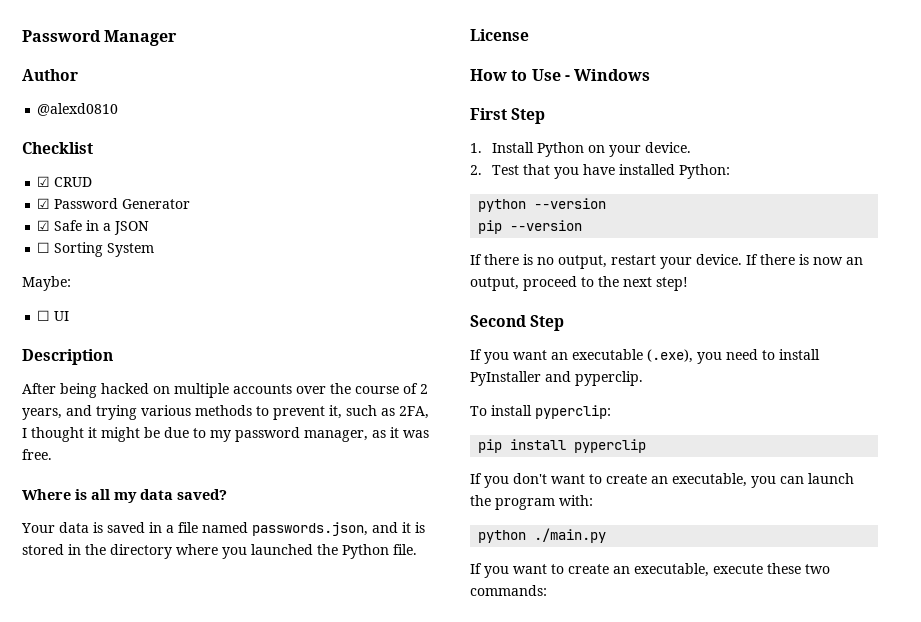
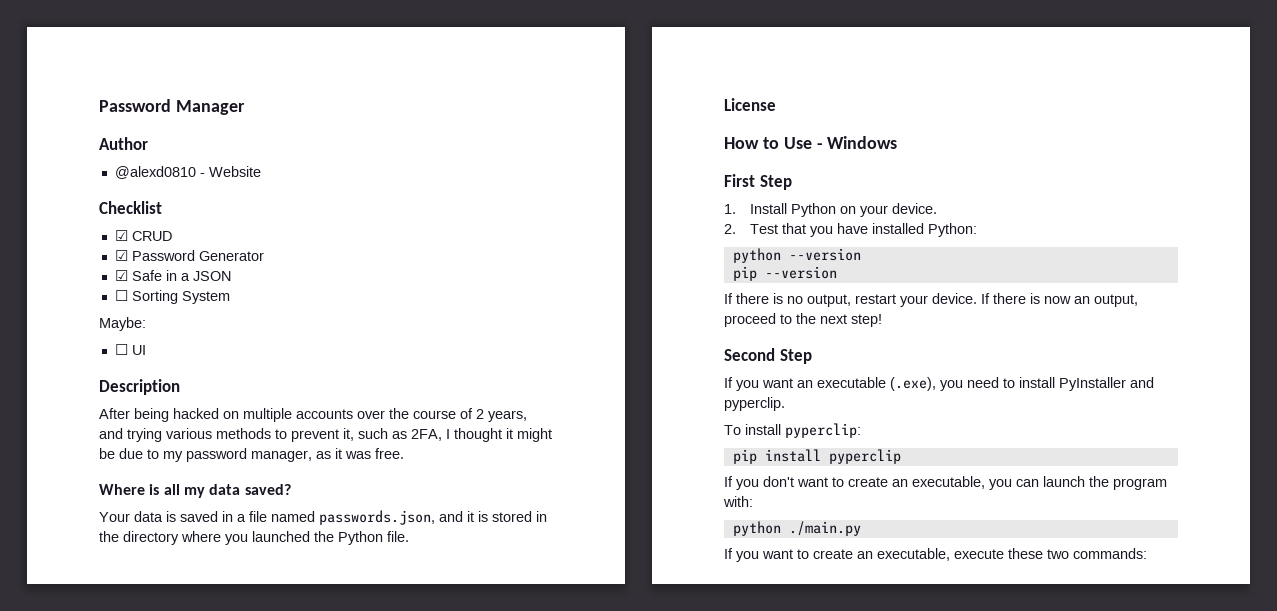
(119, 109) none -> [199,166,261,177] - Website

